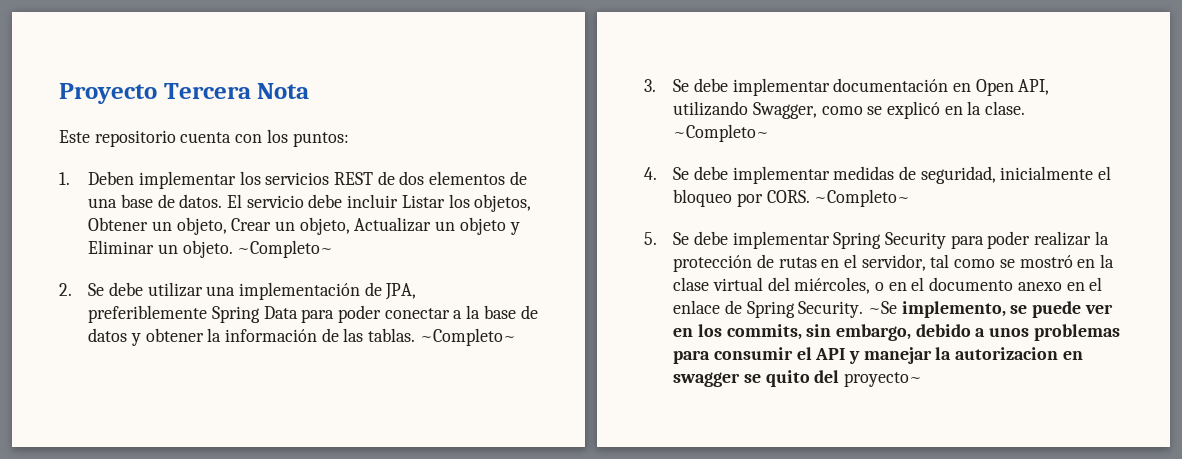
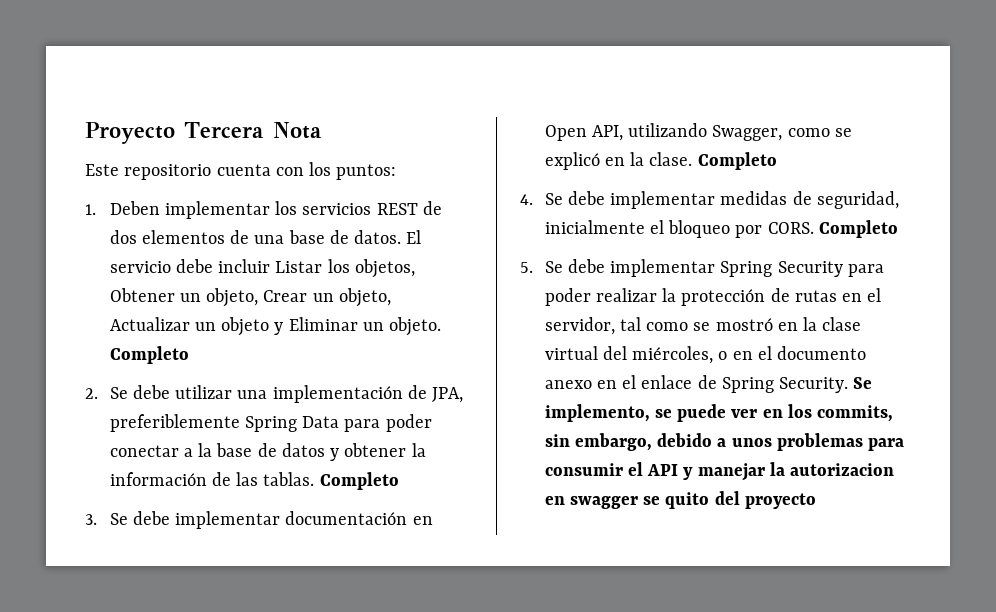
[237,240,334,258] ~Completo~ -> [109,346,189,364] Completo
[419,328,516,346] ~Completo~ -> [319,472,399,490] Completo
[673,124,770,142] ~Completo~ -> [697,152,777,170] Completo
[814,189,911,207] ~Completo~ -> [818,220,898,238] Completo
[867,301,897,314] ~Se -> [853,377,873,389] Se
[843,372,922,387] proyecto~ -> [744,493,816,509] proyecto

